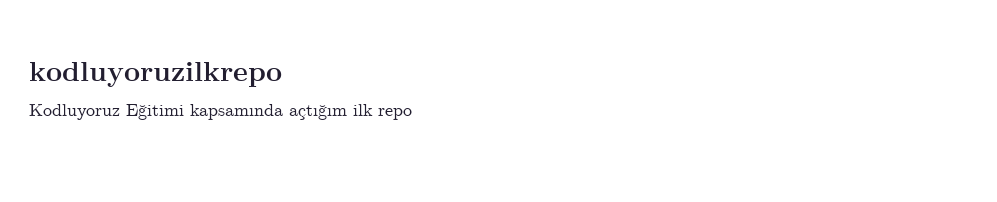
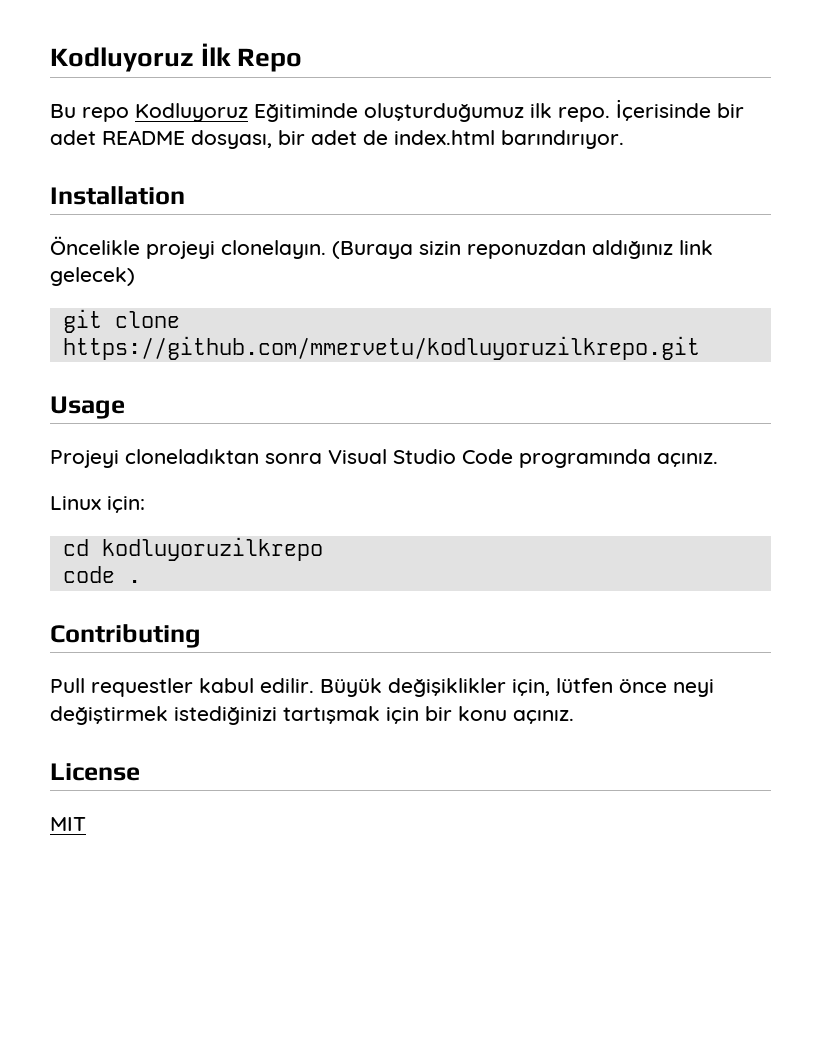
[29,62,282,87] [29,104,412,120] kodluyoruzilkrepo // Kodluyoruz Eğitimi kapsamında açtığım ilk repo -> [50,43,303,72] [50,99,744,122] [50,130,624,149] [50,186,185,205] [50,236,713,259] [50,267,135,286] [62,309,180,333] [62,336,700,360] [50,396,125,419] [50,449,718,468] [50,496,145,513] [62,537,323,561] [62,566,141,583] [50,624,201,648] [50,678,714,697] [50,706,574,725] [50,763,140,781] [50,817,86,831] Kodluyoruz İlk Repo // Bu repo Kodluyoruz Eğitiminde oluşturduğumuz ilk repo. İçerisinde bir adet README dosyası, bir adet de index.html barındırıyor. // Installation // Öncelikle projeyi clonelayın. (Buraya sizin reponuzdan aldığınız link gelecek) // git clone https://github.com/mmervetu/kodluyoruzilkrepo.git // Usage // Projeyi cloneladıktan sonra Visual Studio Code programında açınız. // Linux için: // cd kodluyoruzilkrepo // code . // Contributing // Pull requestler kabul edilir. Büyük değişiklikler için, lütfen önce neyi değiştirmek istediğinizi tartışmak için bir konu açınız. // License // MIT

